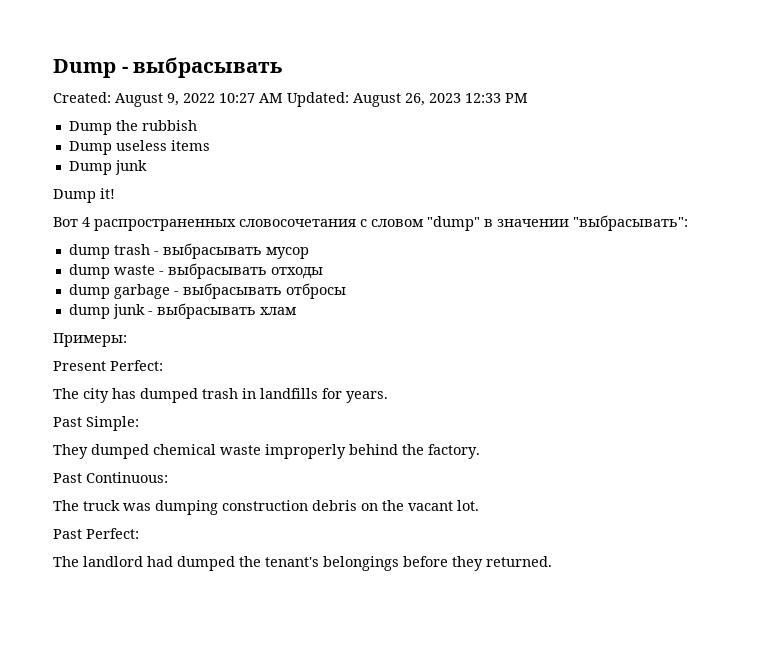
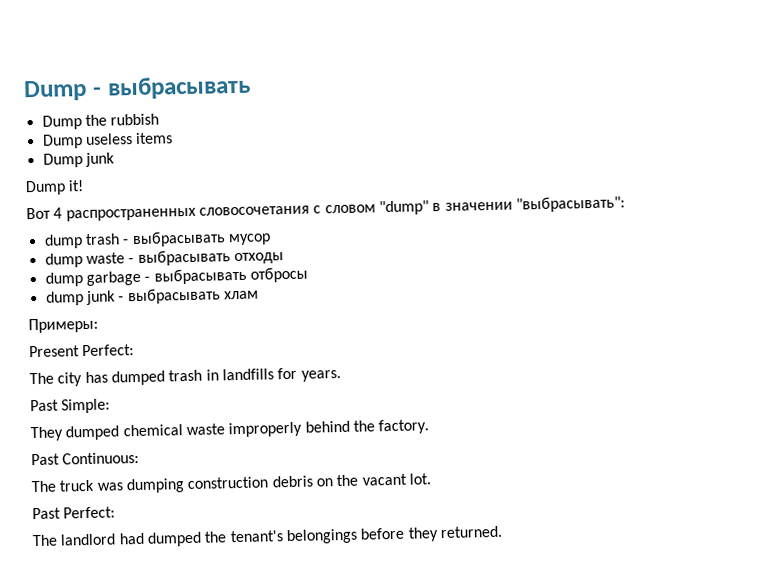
[53,92,528,107] // Created: August 9, 2022 10:27 AM Updated: August 26, 2023 12:33 PM -> (251, 87) none

